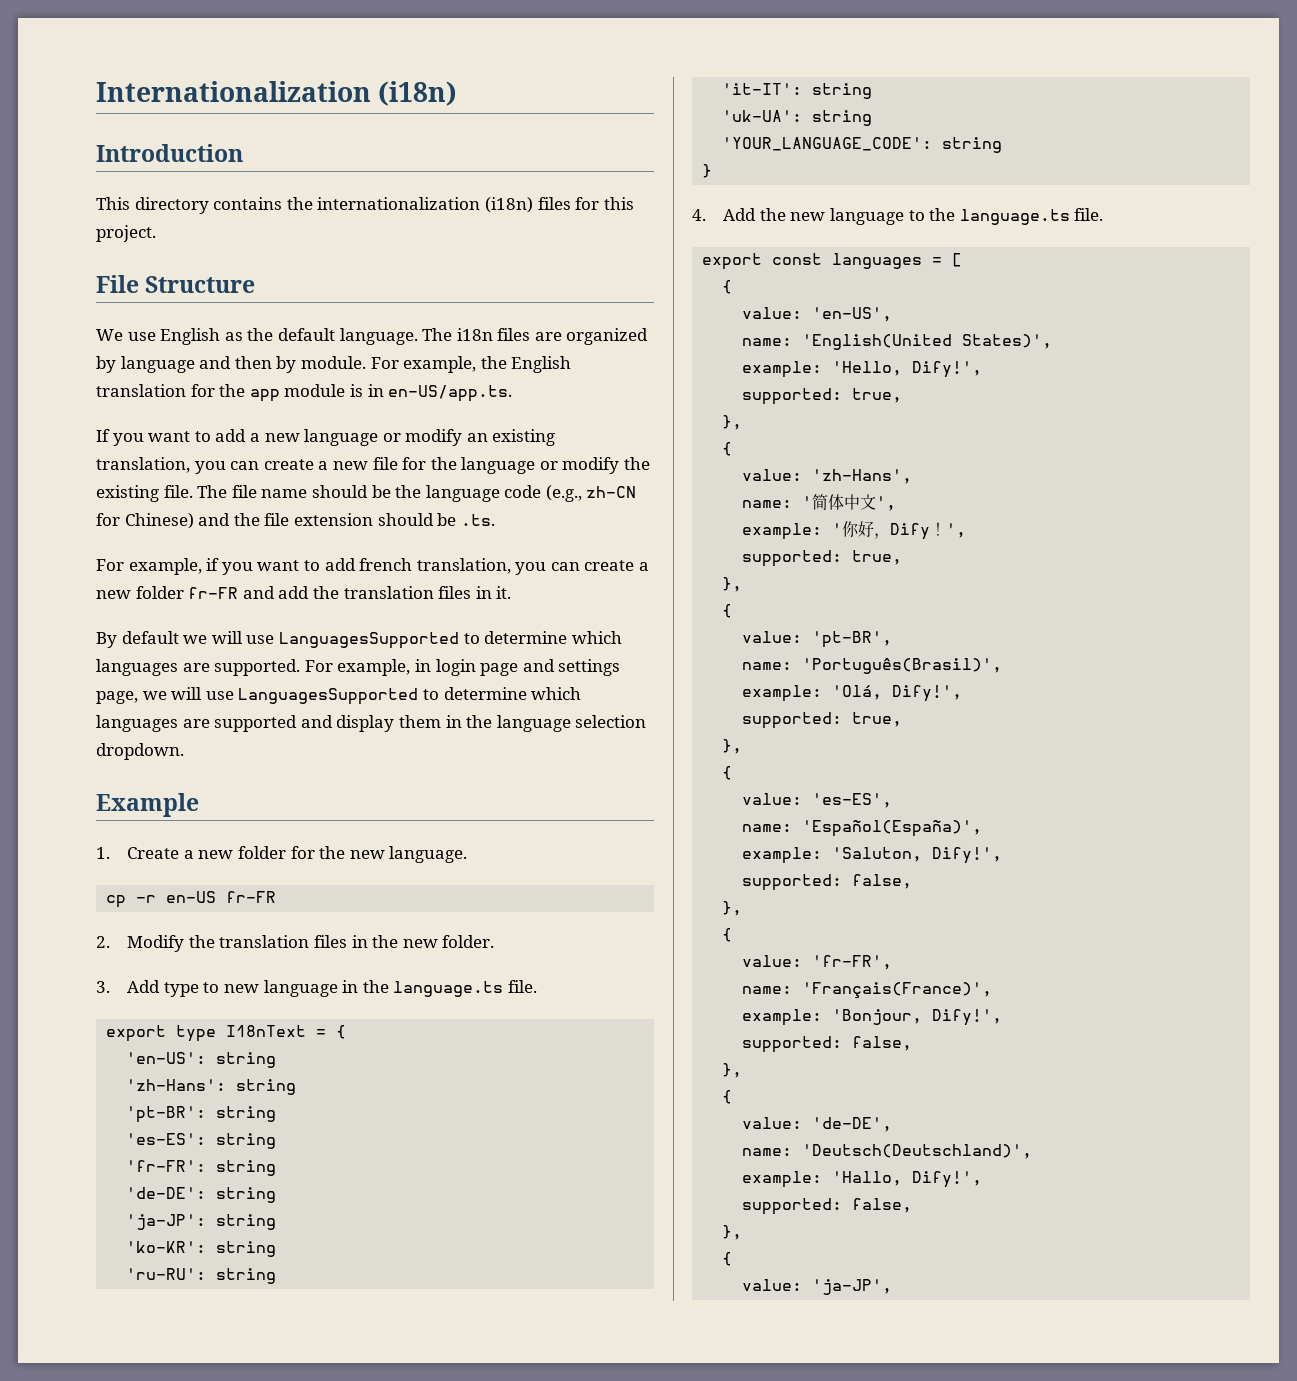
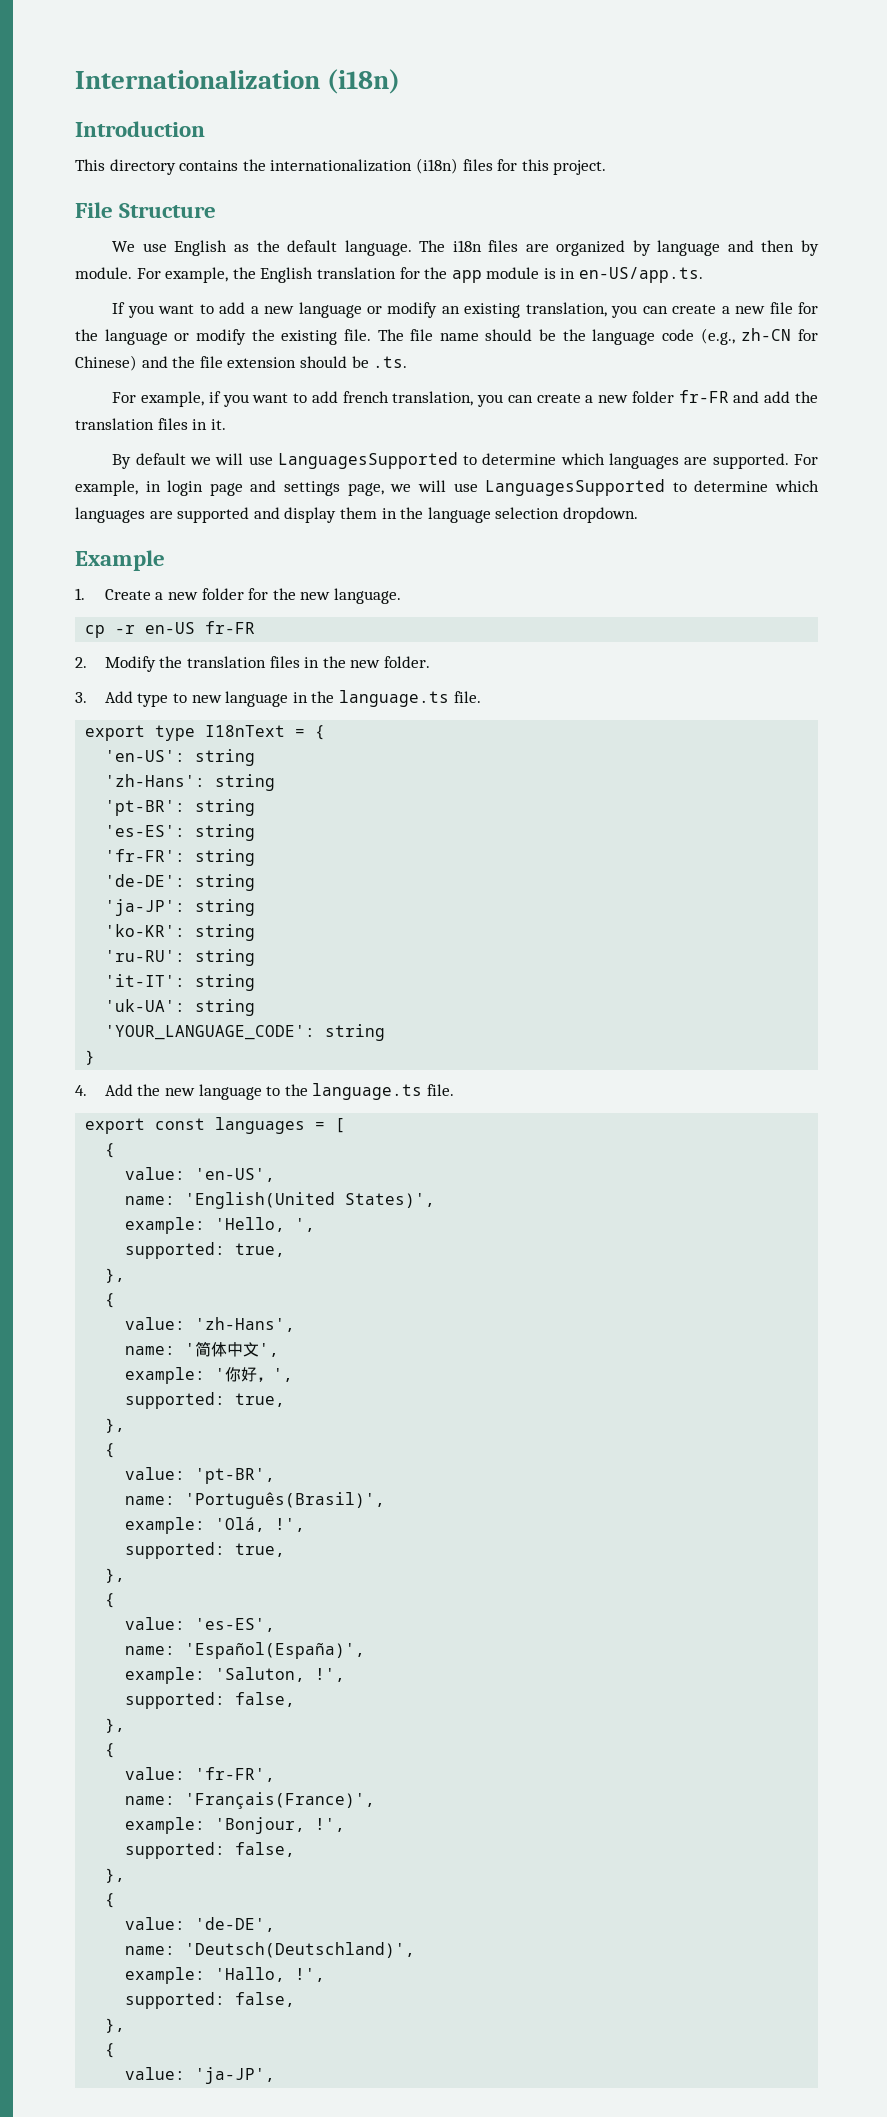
[912,361,983,378] Dify!', -> [295,1218,316,1232] ',
[890,522,947,540] Dify！ -> (274, 1379) none
[892,685,963,702] Dify!', -> [275,1518,306,1532] !',
[932,847,1003,864] Dify!', -> [315,1668,346,1682] !',
[932,1009,1003,1026] Dify!', -> [315,1818,346,1832] !',
[912,1171,983,1188] Dify!', -> [295,1968,326,1982] !',

